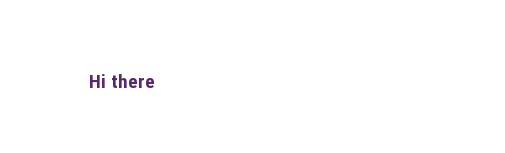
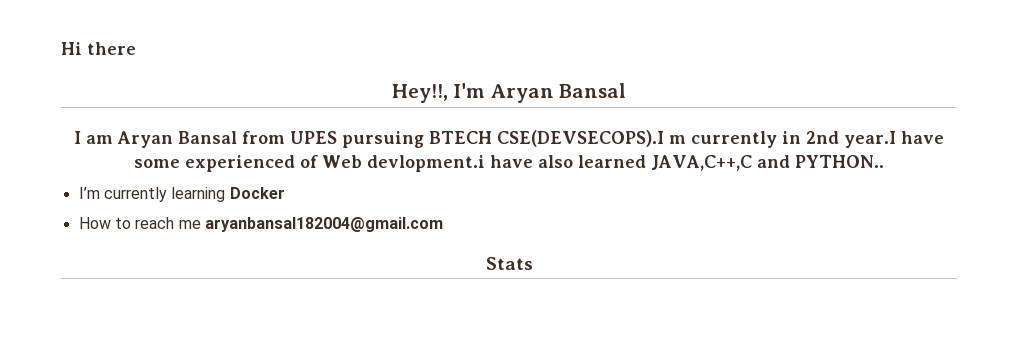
(156, 81) none -> [391,83,627,103] [74,130,944,148] [134,155,884,172] [78,187,285,202] [78,217,443,232] [485,257,533,270] // Hey!!, I'm Aryan Bansal // I am Aryan Bansal from UPES pursuing BTECH CSE(DEVSECOPS).I m currently in 2nd year.I have some experienced of Web devlopment.i have also learned JAVA,C++,C and PYTHON.. // I’m currently learning Docker // How to reach me aryanbansal182004@gmail.com // Stats

